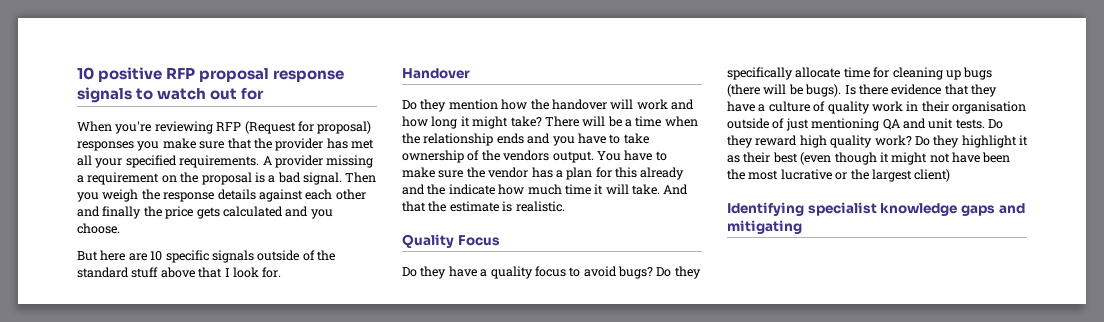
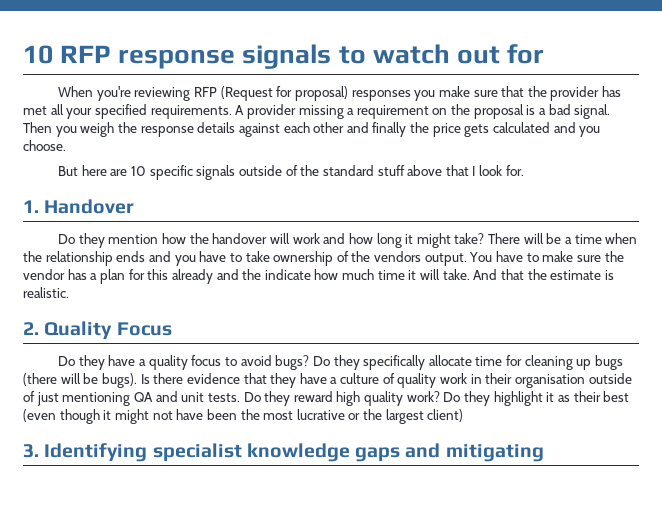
[77,67,270,82] 10 positive RFP proposal -> [23,45,112,64] 10 RFP
(282, 272) none -> [23,200,39,213] 1.
(565, 206) none -> [23,322,39,335] 2.
(951, 175) none -> [23,444,39,458] 3.

